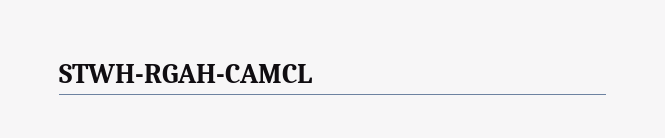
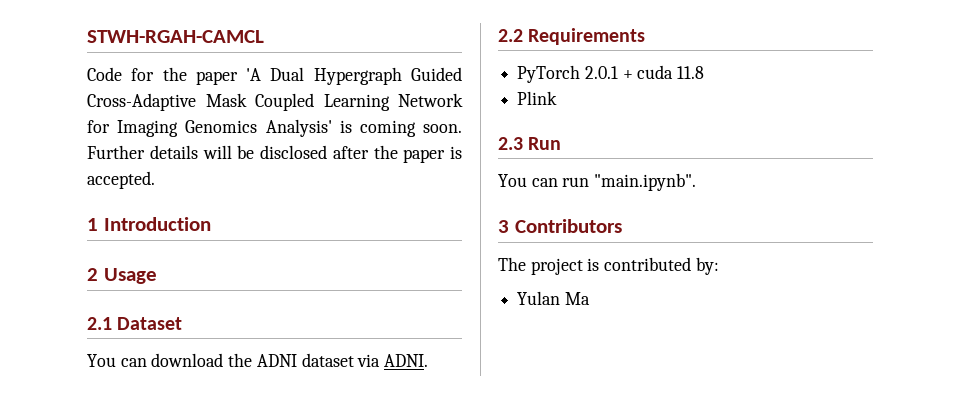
(312, 73) none -> [87,67,462,85] [87,93,463,111] [87,119,463,137] [87,145,462,163] [87,171,155,189] [87,217,211,231] [87,268,157,284] [87,317,183,330] [87,353,429,367] [498,28,646,45] [517,65,705,83] [517,91,558,105] [498,137,562,150] [498,173,697,191] [498,219,622,233] [498,257,719,275] [517,291,590,305] // Code for the paper 'A Dual Hypergraph Guided Cross-Adaptive Mask Coupled Learning Network for Imaging Genomics Analysis' is coming soon. Further details will be disclosed after the paper is accepted. // 1 Introduction // 2 Usage // 2.1 Dataset // You can download the ADNI dataset via ADNI. // 2.2 Requirements // PyTorch 2.0.1 + cuda 11.8 // Plink // 2.3 Run // You can run "main.ipynb". // 3 Contributors // The project is contributed by: // Yulan Ma

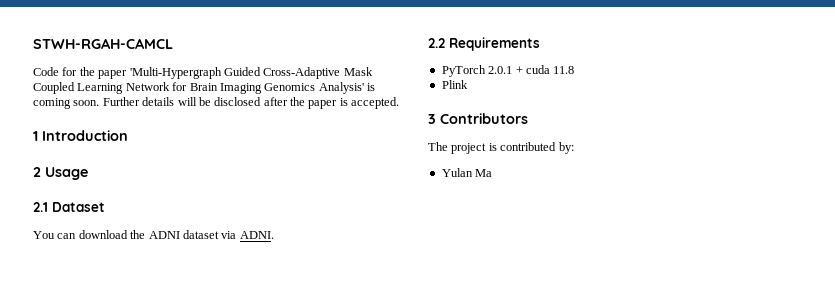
[246,67,402,85] 'A Dual Hypergraph -> [129,67,222,79] 'Multi-Hypergraph
(110, 126) none -> [189,83,218,91] Brain
[498,137,562,150] [498,173,697,191] // 2.3 Run // You can run "main.ipynb". -> (468, 84) none

